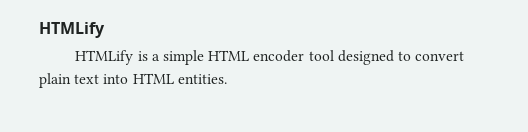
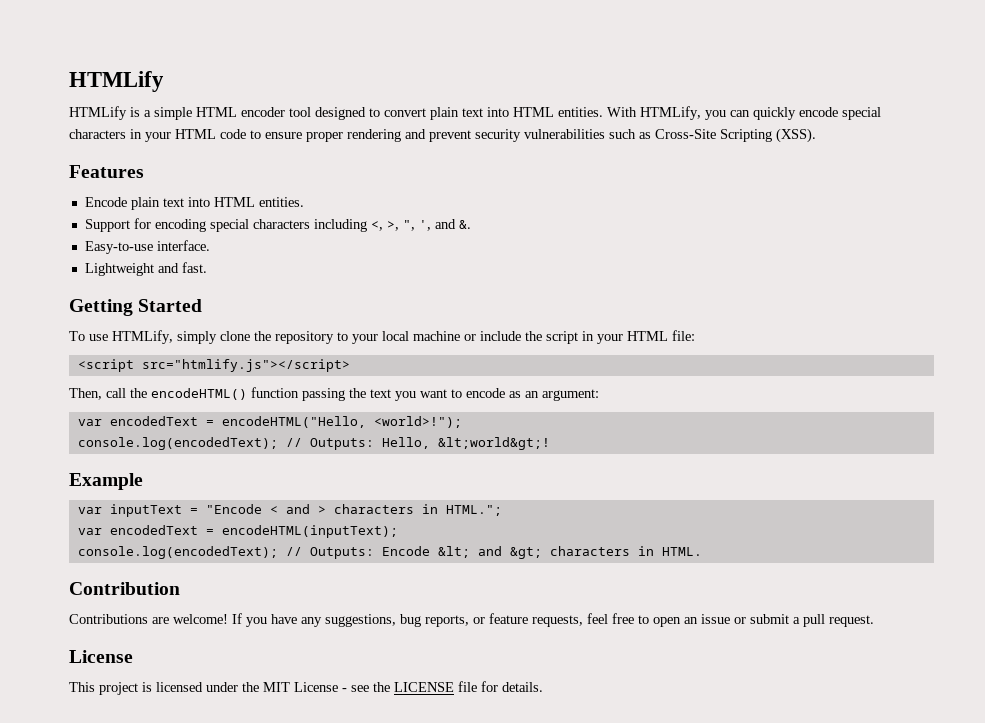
(227, 79) none -> [607,106,881,120] [69,128,816,143] [69,165,144,178] [84,197,304,210] [84,218,471,232] [84,240,210,254] [84,262,207,276] [69,299,203,316] [69,330,695,344] [77,359,350,372] [69,387,599,401] [77,416,462,428] [77,437,550,450] [69,473,143,490] [77,504,502,517] [77,525,398,538] [77,546,702,559] [69,582,180,595] [69,613,874,627] [69,650,133,663] [69,681,543,695] With HTMLify, you can quickly encode special characters in your HTML code to ensure proper rendering and prevent security vulnerabilities such as Cross-Site Scripting (XSS). // Features // Encode plain text into HTML entities. // Support for encoding special characters including <, >, ", ', and &. // Easy-to-use interface. // Lightweight and fast. // Getting Started // To use HTMLify, simply clone the repository to your local machine or include the script in your HTML file: // <script src="htmlify.js"></script> // Then, call the encodeHTML() function passing the text you want to encode as an argument: // var encodedText = encodeHTML("Hello, <world>!"); // console.log(encodedText); // Outputs: Hello, &lt;world&gt;! // Example // var inputText = "Encode < and > characters in HTML."; // var encodedText = encodeHTML(inputText); // console.log(encodedText); // Outputs: Encode &lt; and &gt; characters in HTML. // Contribution // Contributions are welcome! If you have any suggestions, bug reports, or feature requests, feel free to open an issue or submit a pull request. // License // This project is licensed under the MIT License - see the LICENSE file for details.

